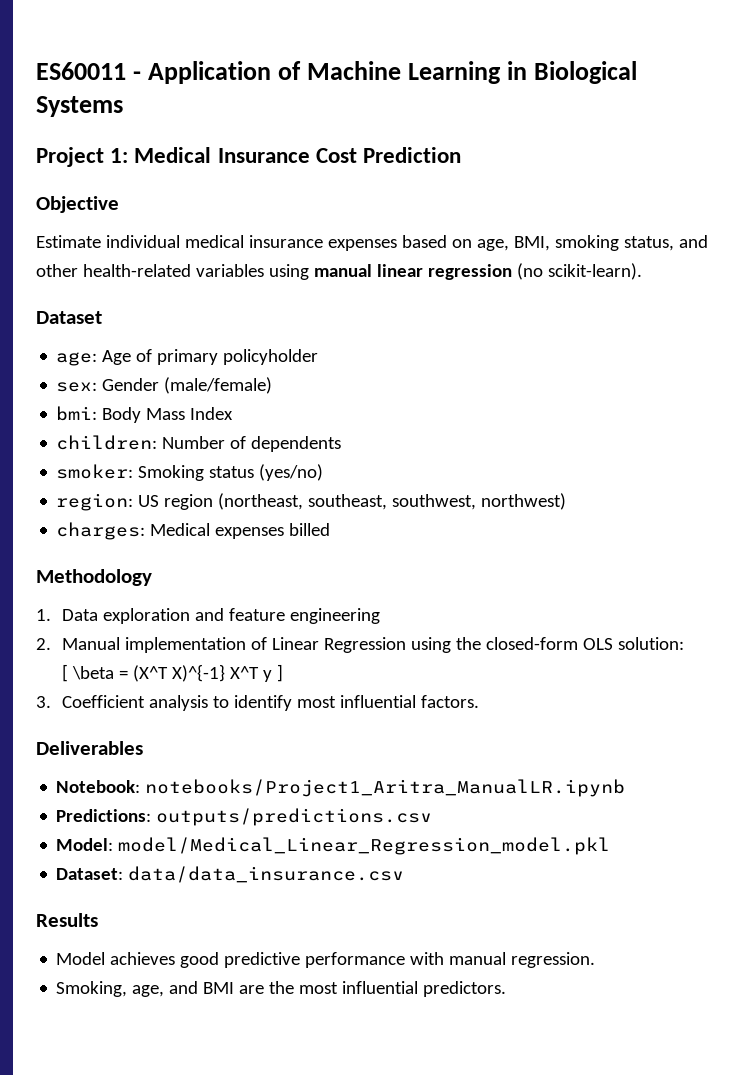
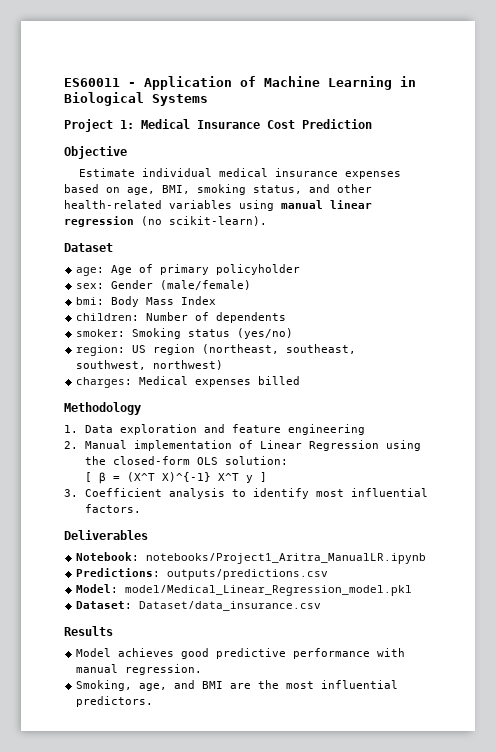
[71,666,114,680] \beta -> [98,472,106,484] β
[128,866,405,883] data/data_insurance.csv -> [139,601,322,611] Dataset/data_insurance.csv

